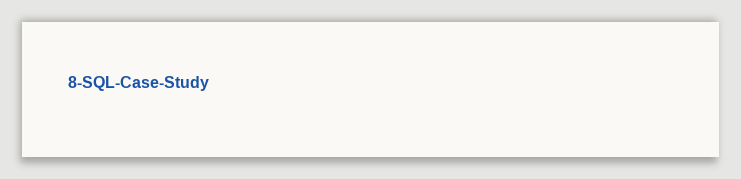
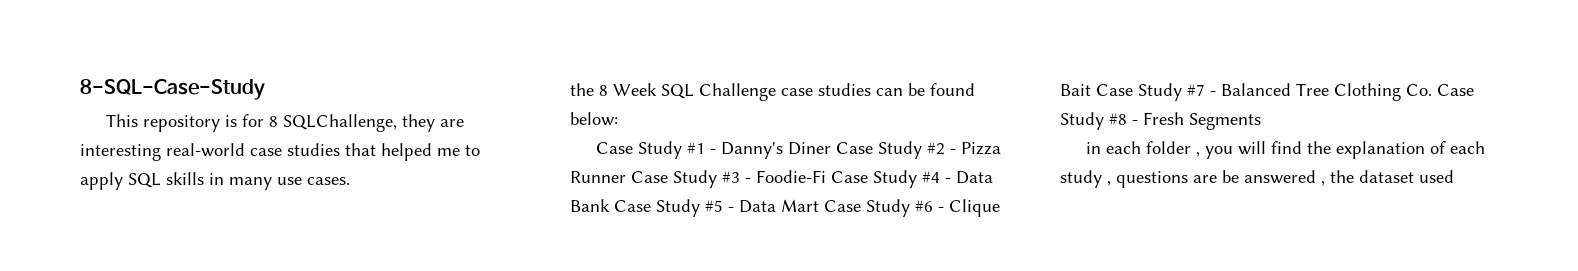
(209, 83) none -> [106,114,465,132] [80,143,480,161] [80,172,350,190] [570,83,975,101] [570,112,618,126] [596,141,1002,159] [570,170,993,188] [570,199,1000,217] [1060,83,1474,101] [1060,112,1261,130] [1086,141,1486,159] [1060,170,1454,188] // This repository is for 8 SQLChallenge, they are interesting real-world case studies that helped me to apply SQL skills in many use cases. // the 8 Week SQL Challenge case studies can be found below: // Case Study #1 - Danny's Diner Case Study #2 - Pizza Runner Case Study #3 - Foodie-Fi Case Study #4 - Data Bank Case Study #5 - Data Mart Case Study #6 - Clique Bait Case Study #7 - Balanced Tree Clothing Co. Case Study #8 - Fresh Segments // in each folder , you will find the explanation of each study , questions are be answered , the dataset used

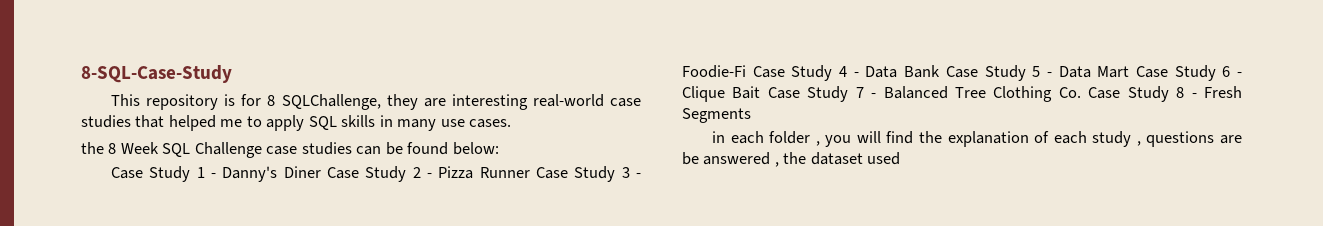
[687,142,706,154] #1 -> [196,167,205,178] 1
[927,142,946,155] #2 -> [412,167,421,178] 2
[722,171,740,183] #3 -> [621,167,630,178] 3
[922,171,940,183] #4 -> [839,66,848,77] 4
[705,200,723,212] #5 -> [1032,66,1041,77] 5
[915,200,933,212] #6 -> [1222,66,1231,77] 6
[1187,84,1205,96] #7 -> [855,87,864,98] 7
[1109,113,1127,125] #8 -> [1176,87,1185,98] 8

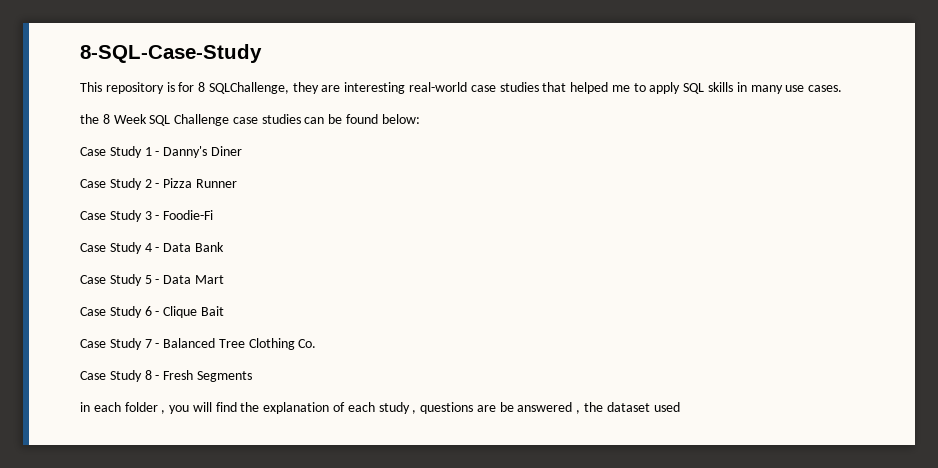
(321, 172) none -> (242, 151) //
(530, 172) none -> (237, 183) //
(746, 71) none -> (214, 215) //
(941, 71) none -> (224, 247) //
(1130, 72) none -> (224, 279) //
(761, 92) none -> (224, 311) //
(1081, 92) none -> (317, 343) //

